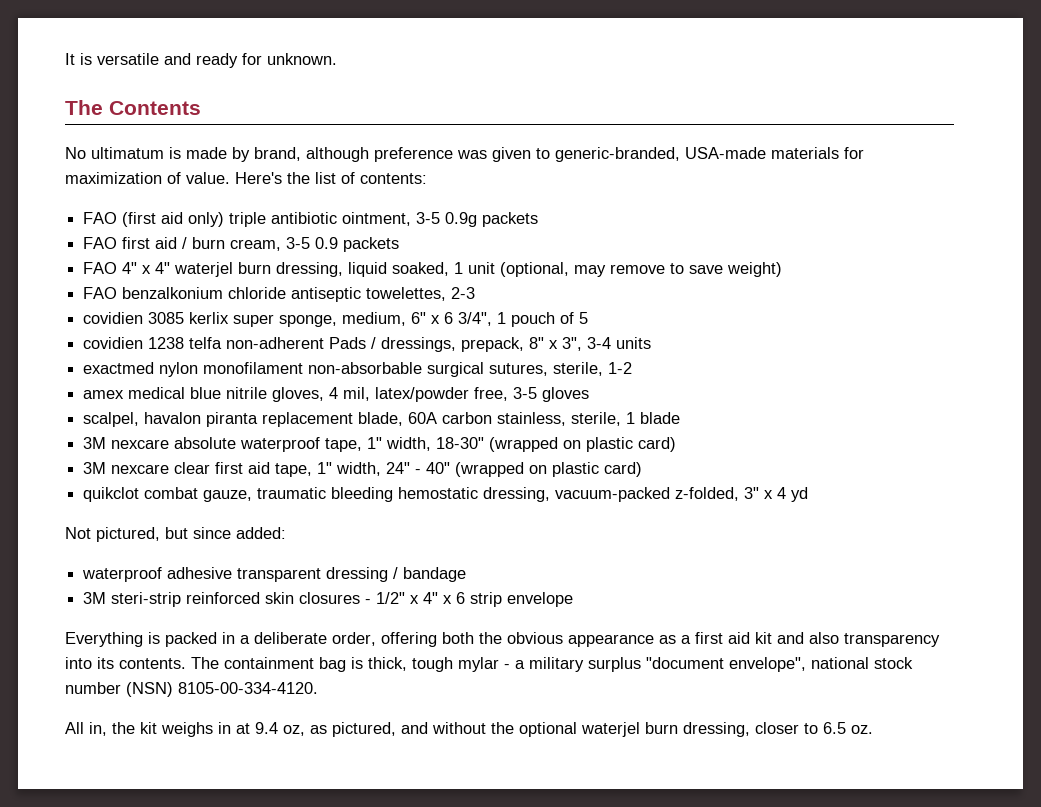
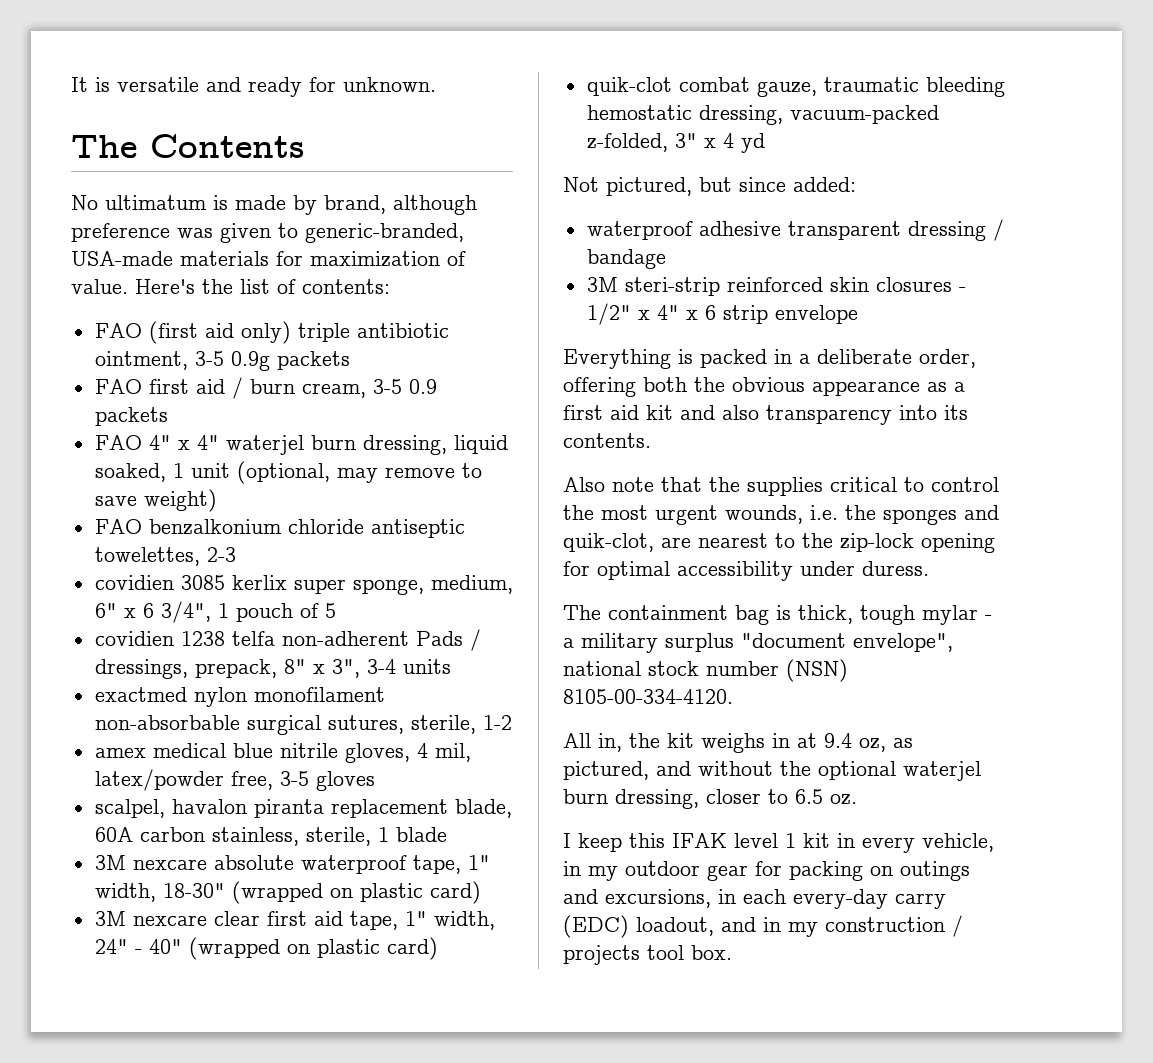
[83,487,140,502] quikclot -> [586,77,672,96] quik-clot
(186, 663) none -> [563,477,999,496] [563,505,999,525] [563,533,995,553] [563,561,929,581] // Also note that the supplies critical to control the most urgent wounds, i.e. the sponges and quik-clot, are nearest to the zip-lock opening for optimal accessibility under duress. //
(873, 729) none -> [563,833,994,853] [563,861,970,881] [563,889,946,909] [563,915,963,938] [563,945,732,965] // I keep this IFAK level 1 kit in every vehicle, in my outdoor gear for packing on outings and excursions, in each every-day carry (EDC) loadout, and in my construction / projects tool box.

